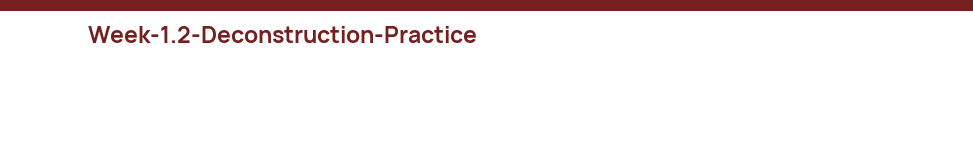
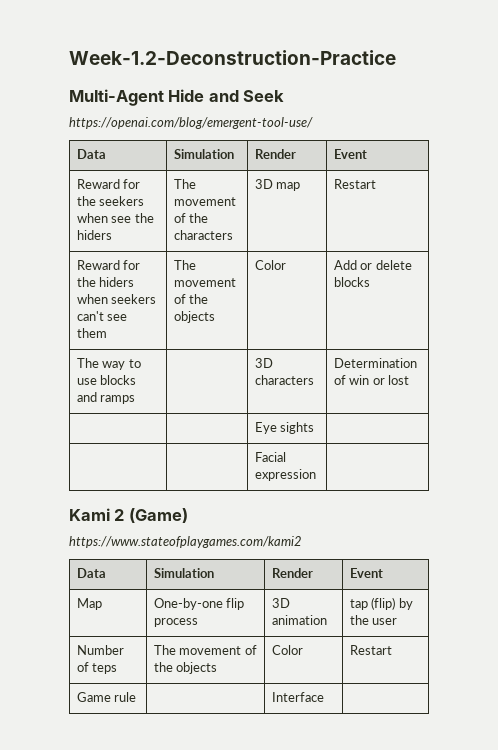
(477, 34) none -> [69,89,285,106] [69,117,313,129] [76,149,106,159] [173,149,234,159] [254,149,296,159] [333,149,367,159] [76,179,141,189] [76,196,145,206] [76,213,154,223] [76,230,112,240] [173,179,196,189] [173,197,236,206] [173,213,209,223] [173,230,233,240] [254,179,301,191] [333,179,376,189] [76,260,141,270] [76,277,135,287] [76,294,157,304] [76,311,128,321] [76,328,107,338] [173,260,196,270] [173,278,236,287] [173,294,209,304] [173,311,215,323] [254,260,286,270] [333,260,412,270] [333,277,370,287] [76,358,141,370] [76,375,137,385] [76,392,136,404] [254,358,273,368] [254,375,314,385] [333,358,417,368] [333,375,410,385] [254,422,315,434] [254,452,286,462] [254,469,316,481] [69,508,188,523] [69,536,302,548] [76,568,106,578] [153,568,214,578] [271,568,313,578] [349,568,383,578] [76,598,102,610] [153,598,245,610] [153,618,198,627] [271,598,290,608] [271,615,327,625] [349,597,413,610] [349,615,398,625] [76,645,124,655] [76,662,118,674] [153,645,257,655] [153,662,218,674] [271,645,303,655] [349,645,392,655] [76,692,137,702] [271,692,324,702] // Multi-Agent Hide and Seek // https://openai.com/blog/emergent-tool-use/ // Data | Simulation | Render | Event // Reward for the seekers when see the hiders | The movement of the characters | 3D map | Restart // Reward for the hiders when seekers can't see them | The movement of the objects | Color | Add or delete blocks // The way to use blocks and ramps | | 3D characters | Determination of win or lost // | | Eye sights | // | | Facial expression | // Kami 2 (Game) // https://www.stateofplaygames.com/kami2 // Data | Simulation | Render | Event // Map | One-by-one flip process | 3D animation | tap (flip) by the user // Number of teps | The movement of the objects | Color | Restart // Game rule | | Interface |

